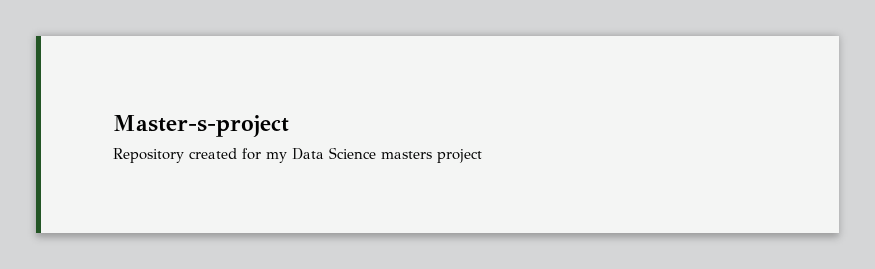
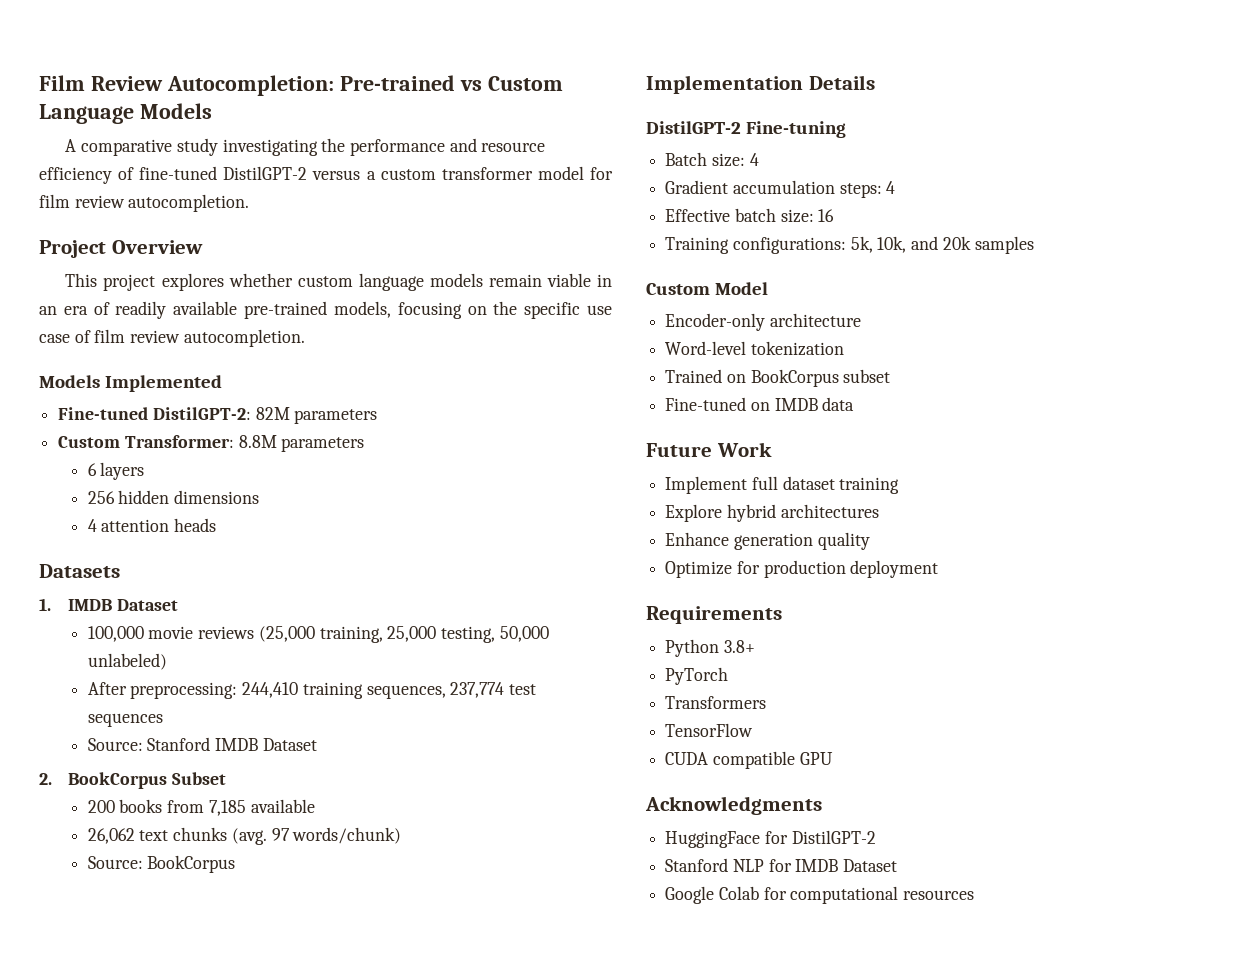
[113,115,289,137] [113,147,482,163] Master-s-project // Repository created for my Data Science masters project -> [39,75,563,96] [39,103,212,124] [65,138,546,156] [39,166,613,184] [39,194,250,212] [39,240,203,258] [65,273,612,291] [39,301,612,319] [39,329,305,347] [39,375,223,392] [58,407,378,424] [58,435,365,452] [87,462,145,480] [87,490,260,504] [87,518,217,532] [39,564,120,578] [39,598,179,611] [87,626,549,643] [87,653,167,670] [87,682,536,699] [87,713,163,727] [87,737,317,751] [39,772,227,789] [87,799,315,816] [87,827,402,845] [87,855,236,873] [646,75,875,94] [646,121,847,138] [665,152,759,167] [665,180,896,198] [665,208,835,223] [665,236,1034,254] [646,282,769,295] [665,313,861,331] [665,341,844,356] [665,369,891,387] [665,397,855,411] [646,442,772,457] [665,476,900,494] [665,504,879,522] [665,532,870,550] [665,560,939,578] [646,606,782,624] [665,639,755,657] [665,667,729,685] [665,696,767,709] [665,723,754,737] [665,751,833,769] [645,796,822,815] [665,830,876,848] [665,858,898,872] [665,886,975,904] Film Review Autocompletion: Pre-trained vs Custom Language Models // A comparative study investigating the performance and resource efficiency of fine-tuned DistilGPT-2 versus a custom transformer model for film review autocompletion. // Project Overview // This project explores whether custom language models remain viable in an era of readily available pre-trained models, focusing on the specific use case of film review autocompletion. // Models Implemented // Fine-tuned DistilGPT-2: 82M parameters // Custom Transformer: 8.8M parameters // 6 layers // 256 hidden dimensions // 4 attention heads // Datasets // 1. IMDB Dataset // 100,000 movie reviews (25,000 training, 25,000 testing, 50,000 unlabeled) // After preprocessing: 244,410 training sequences, 237,774 test sequences // Source: Stanford IMDB Dataset // 2. BookCorpus Subset // 200 books from 7,185 available // 26,062 text chunks (avg. 97 words/chunk) // Source: BookCorpus // Implementation Details // DistilGPT-2 Fine-tuning // Batch size: 4 // Gradient accumulation steps: 4 // Effective batch size: 16 // Training configurations: 5k, 10k, and 20k samples // Custom Model // Encoder-only architecture // Word-level tokenization // Trained on BookCorpus subset // Fine-tuned on IMDB data // Future Work // Implement full dataset training // Explore hybrid architectures // Enhance generation quality // Optimize for production deployment // Requirements // Python 3.8+ // PyTorch // Transformers // TensorFlow // CUDA compatible GPU // Acknowledgments // HuggingFace for DistilGPT-2 // Stanford NLP for IMDB Dataset // Google Colab for computational resources

